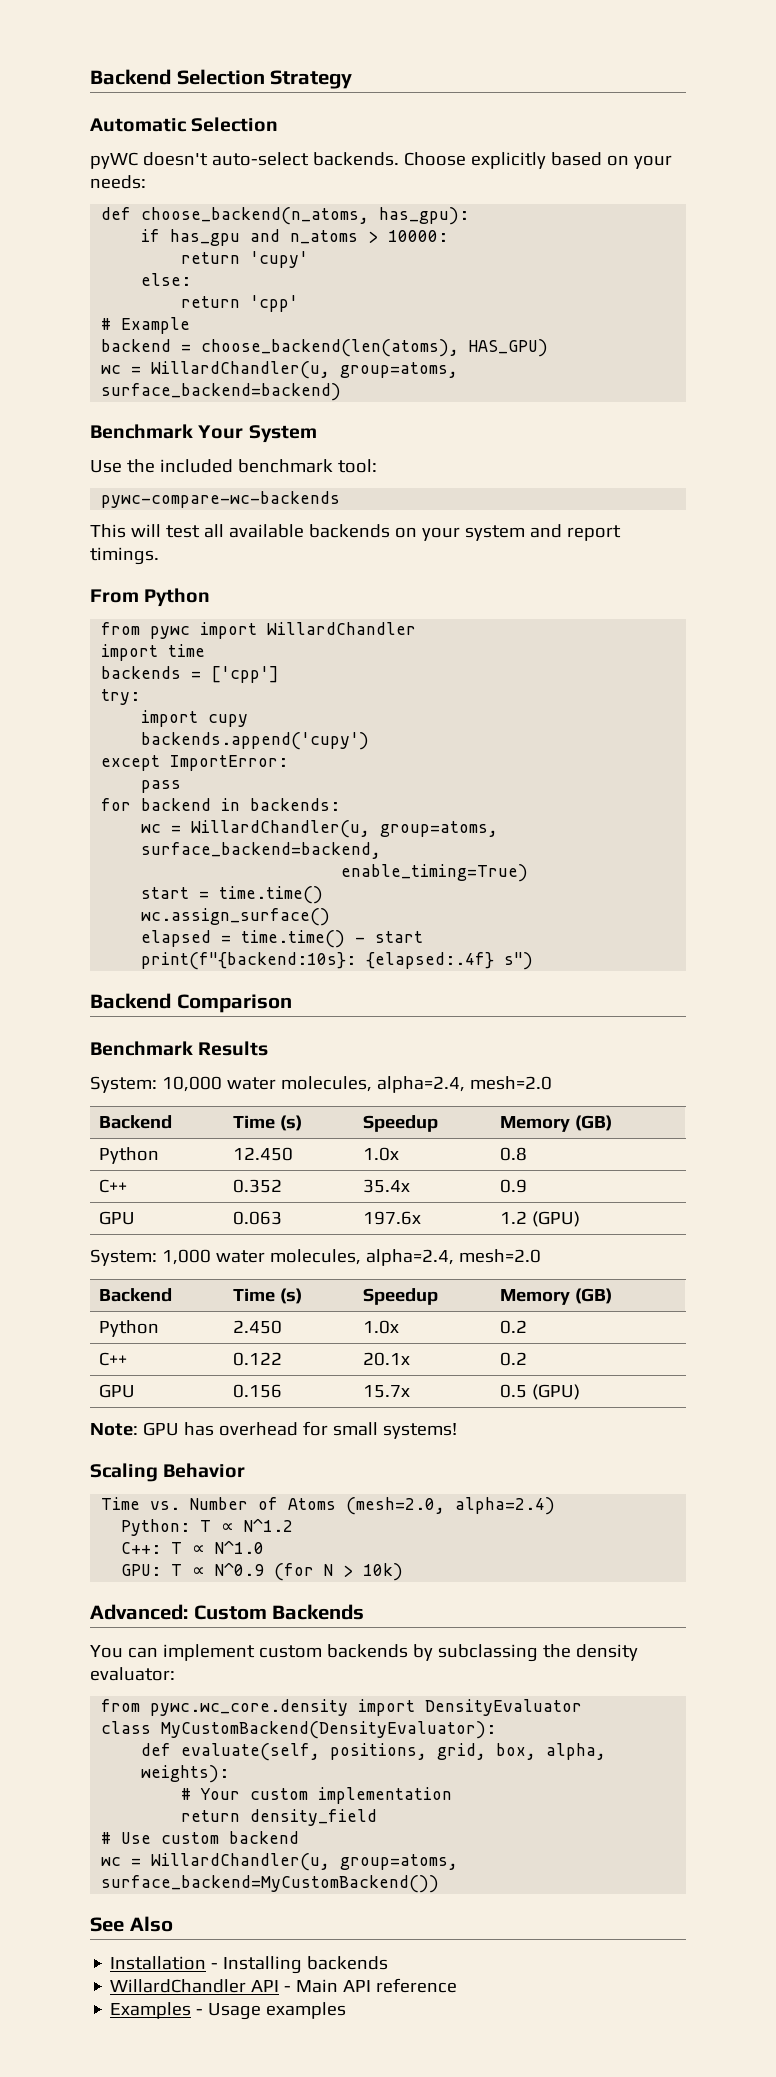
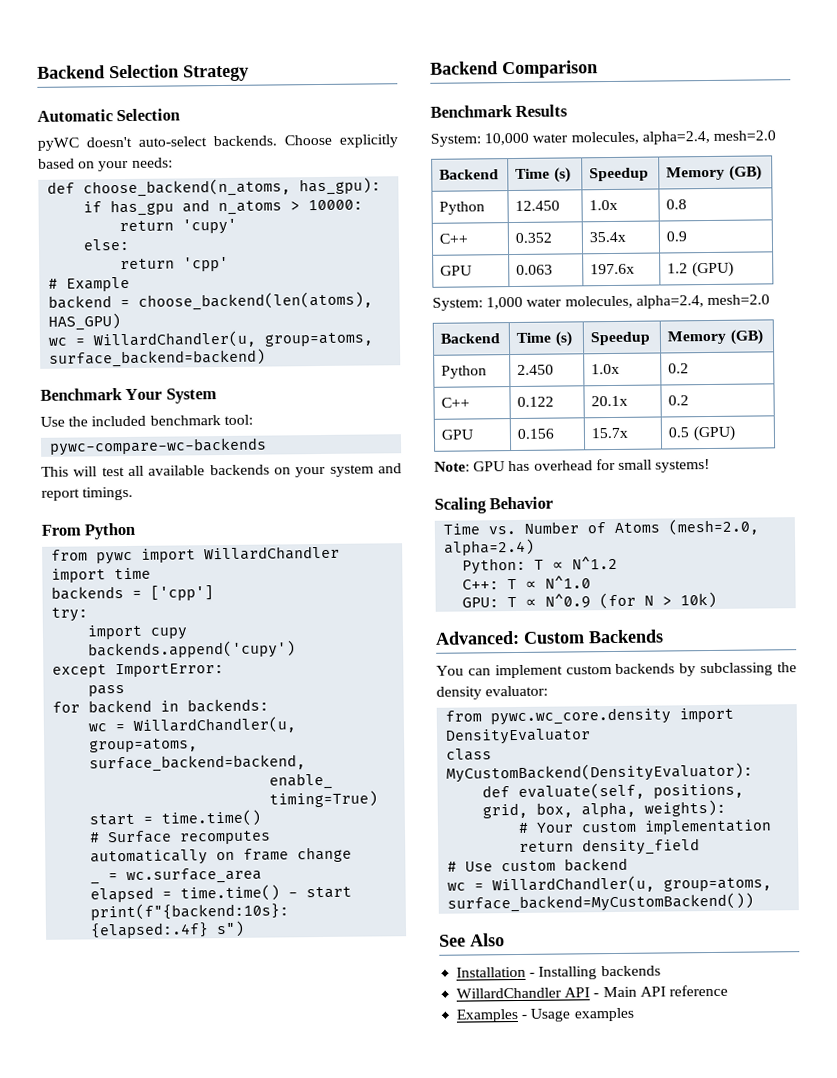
[141,908,331,926] wc.assign_surface() -> [90,830,272,845] [90,846,353,866] [90,867,263,885] # Surface recomputes automatically on frame change // _ = wc.surface_area

